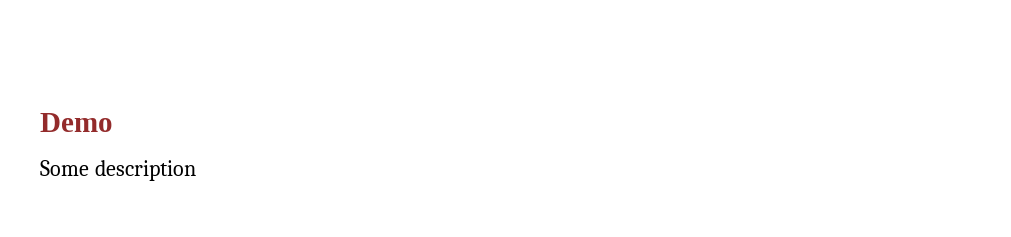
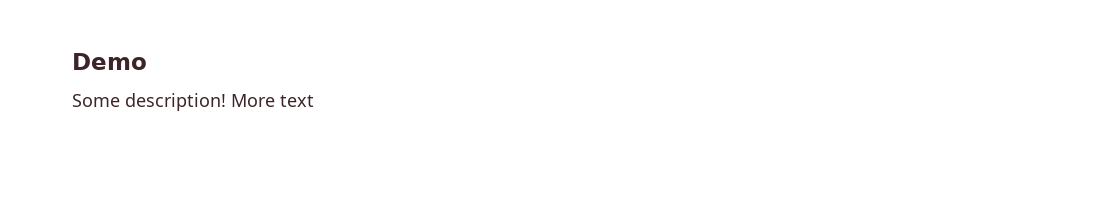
[94,160,196,181] description -> [125,93,314,111] description! More text

